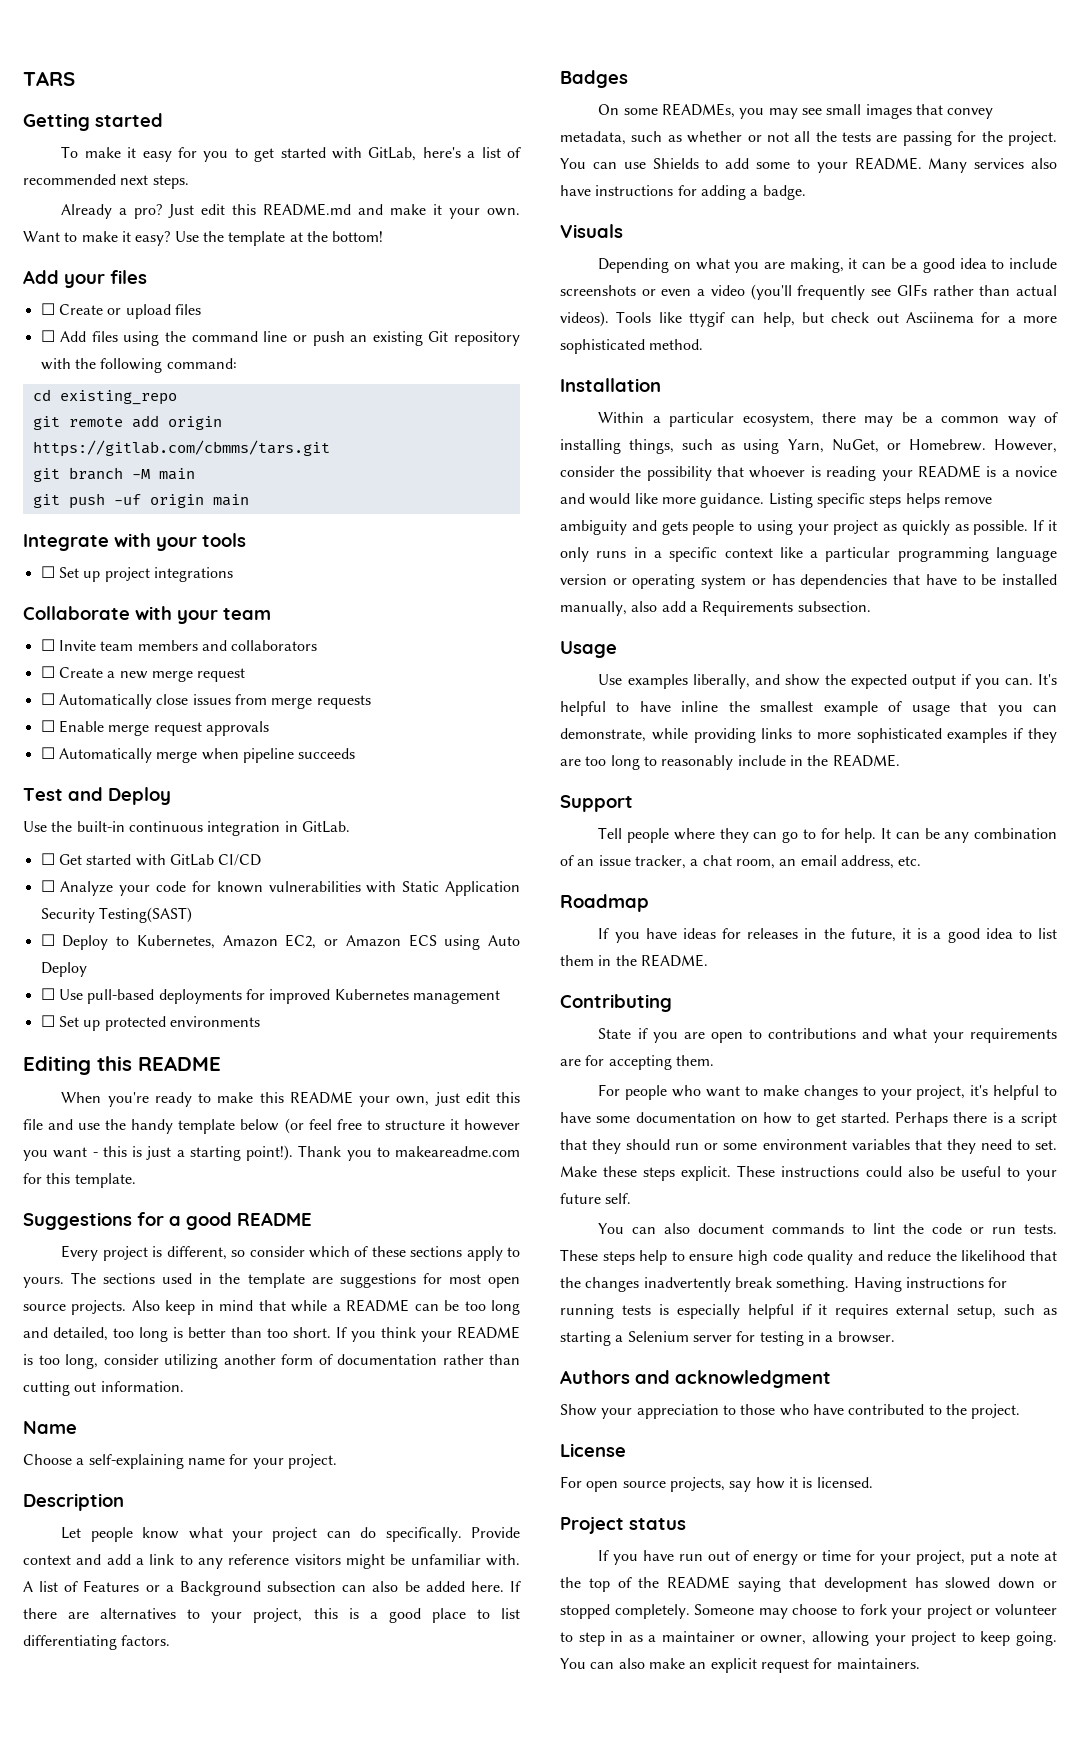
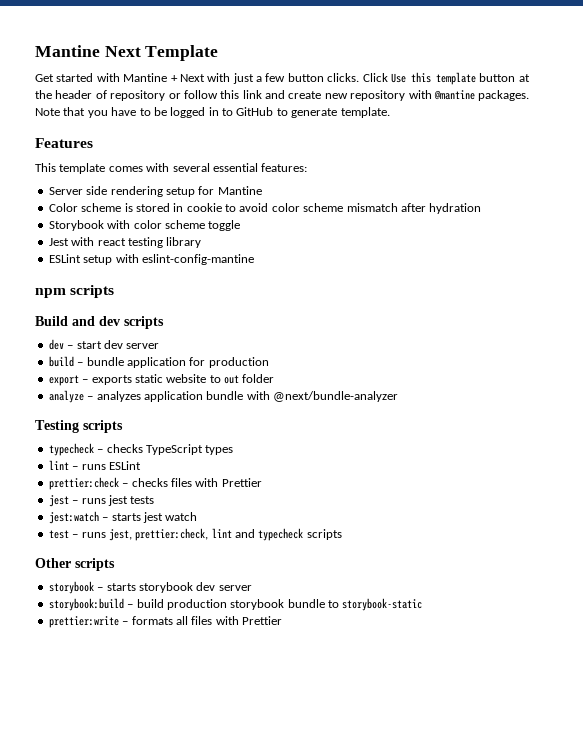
[23,71,75,86] [23,113,163,131] [61,146,522,162] [23,174,189,189] [61,203,520,219] [23,231,384,246] [23,270,147,288] [40,303,201,319] [40,330,521,346] [40,358,237,373] [32,389,177,405] [32,415,222,430] [32,440,330,457] [32,467,195,482] [32,493,249,509] [23,533,246,551] [40,566,233,582] [23,606,271,624] [40,639,318,651] [40,666,246,682] [40,693,371,709] [40,720,269,736] [40,747,356,763] [23,787,171,805] [23,821,350,836] [40,853,262,866] [40,880,520,896] [40,907,192,923] [40,934,520,950] [40,962,87,977] [40,988,500,1004] [40,1015,260,1031] [23,1056,221,1075] [61,1091,521,1107] [23,1118,521,1134] [23,1145,520,1161] [23,1173,136,1188] [23,1212,312,1230] [61,1245,521,1261] [23,1272,521,1288] [23,1299,520,1315] [23,1326,520,1342] [23,1354,520,1369] [23,1381,184,1396] [23,1421,77,1434] [23,1454,337,1469] [23,1493,124,1511] [61,1527,520,1542] [23,1554,520,1569] [23,1580,521,1596] [23,1608,520,1623] [23,1635,171,1650] [560,70,628,88] [598,103,994,119] [560,131,1057,146] [560,157,1057,173] [560,185,806,200] [560,224,623,238] [598,258,1057,273] [560,284,1057,300] [560,311,1057,327] [560,339,704,354] [560,378,661,392] [598,412,1058,427] [560,439,1057,454] [560,465,1057,481] [560,493,992,508] [560,520,1057,535] [560,547,1057,562] [560,574,1057,589] [560,601,871,616] [560,641,617,658] [598,674,1058,689] [560,701,1057,716] [560,728,1057,743] [560,754,900,770] [560,795,633,812] [598,827,1057,843] [560,855,922,869] [560,894,649,912] [598,928,1058,943] [560,954,708,967] [560,994,672,1012] [598,1028,1057,1043] [560,1055,714,1070] [598,1084,1057,1100] [560,1112,1057,1127] [560,1139,1057,1154] [560,1165,1057,1181] [560,1193,632,1204] [598,1223,1057,1234] [560,1249,1057,1265] [560,1277,1008,1292] [560,1304,1057,1319] [560,1331,895,1346] [560,1370,831,1388] [560,1404,1021,1419] [560,1443,626,1457] [560,1476,873,1492] [560,1516,686,1534] [598,1550,1057,1565] [560,1576,1057,1592] [560,1604,1057,1619] [560,1631,1057,1646] [560,1658,920,1673] TARS // Getting started // To make it easy for you to get started with GitLab, here's a list of recommended next steps. // Already a pro? Just edit this README.md and make it your own. Want to make it easy? Use the template at the bottom! // Add your files // ☐ Create or upload files // ☐ Add files using the command line or push an existing Git repository with the following command: // cd existing_repo // git remote add origin https://gitlab.com/cbmms/tars.git // git branch -M main // git push -uf origin main // Integrate with your tools // ☐ Set up project integrations // Collaborate with your team // ☐ Invite team members and collaborators // ☐ Create a new merge request // ☐ Automatically close issues from merge requests // ☐ Enable merge request approvals // ☐ Automatically merge when pipeline succeeds // Test and Deploy // Use the built-in continuous integration in GitLab. // ☐ Get started with GitLab CI/CD // ☐ Analyze your code for known vulnerabilities with Static Application Security Testing(SAST) // ☐ Deploy to Kubernetes, Amazon EC2, or Amazon ECS using Auto Deploy // ☐ Use pull-based deployments for improved Kubernetes management // ☐ Set up protected environments // Editing this README // When you're ready to make this README your own, just edit this file and use the handy template below (or feel free to structure it however you want - this is just a starting point!). Thank you to makeareadme.com for this template. // Suggestions for a good README // Every project is different, so consider which of these sections apply to yours. The sections used in the template are suggestions for most open source projects. Also keep in mind that while a README can be too long and detailed, too long is better than too short. If you think your README is too long, consider utilizing another form of documentation rather than cutting out information. // Name // Choose a self-explaining name for your project. // Description // Let people know what your project can do specifically. Provide context and add a link to any reference visitors might be unfamiliar with. A list of Features or a Background subsection can also be added here. If there are alternatives to your project, this is a good place to list differentiating factors. // Badges // On some READMEs, you may see small images that convey metadata, such as whether or not all the tests are passing for the project. You can use Shields to add some to your README. Many services also have instructions for adding a badge. // Visuals // Depending on what you are making, it can be a good idea to include screenshots or even a video (you'll frequently see GIFs rather than actual videos). Tools like ttygif can help, but check out Asciinema for a more sophisticated method. // Installation // Within a particular ecosystem, there may be a common way of installing things, such as using Yarn, NuGet, or Homebrew. However, consider the possibility that whoever is reading your README is a novice and would like more guidance. Listing specific steps helps remove ambiguity and gets people to using your project as quickly as possible. If it only runs in a specific context like a particular programming language version or operating system or has dependencies that have to be installed manually, also add a Requirements subsection. // Usage // Use examples liberally, and show the expected output if you can. It's helpful to have inline the smallest example of usage that you can demonstrate, while providing links to more sophisticated examples if they are too long to reasonably include in the README. // Support // Tell people where they can go to for help. It can be any combination of an issue tracker, a chat room, an email address, etc. // Roadmap // If you have ideas for releases in the future, it is a good idea to list them in the README. // Contributing // State if you are open to contributions and what your requirements are for accepting them. // For people who want to make changes to your project, it's helpful to have some documentation on how to get started. Perhaps there is a script that they should run or some environment variables that they need to set. Make these steps explicit. These instructions could also be useful to your future self. // You can also document commands to lint the code or run tests. These steps help to ensure high code quality and reduce the likelihood that the changes inadvertently break something. Having instructions for running tests is especially helpful if it requires external setup, such as starting a Selenium server for testing in a browser. // Authors and acknowledgment // Show your appreciation to those who have contributed to the project. // License // For open source projects, say how it is licensed. // Project status // If you have run out of energy or time for your project, put a note at the top of the README saying that development has slowed down or stopped completely. Someone may choose to fork your project or volunteer to step in as a maintainer or owner, allowing your project to keep going. You can also make an explicit request for maintainers. -> [35,45,219,61] [35,72,530,85] [35,90,530,101] [35,107,390,118] [35,138,93,148] [35,163,308,174] [48,186,262,197] [48,203,482,214] [48,220,241,231] [48,237,202,248] [48,254,254,265] [35,285,115,298] [35,316,164,329] [48,339,160,350] [48,356,269,368] [48,374,275,386] [48,390,398,403] [35,420,123,433] [48,443,234,456] [48,460,141,470] [48,477,262,490] [48,495,155,507] [48,511,198,524] [48,528,342,541] [35,558,115,571] [48,581,252,594] [48,598,423,611] [48,616,282,628] Mantine Next Template // Get started with Mantine + Next with just a few button clicks. Click Use this template button at the header of repository or follow this link and create new repository with @mantine packages. Note that you have to be logged in to GitHub to generate template. // Features // This template comes with several essential features: // Server side rendering setup for Mantine // Color scheme is stored in cookie to avoid color scheme mismatch after hydration // Storybook with color scheme toggle // Jest with react testing library // ESLint setup with eslint-config-mantine // npm scripts // Build and dev scripts // dev – start dev server // build – bundle application for production // export – exports static website to out folder // analyze – analyzes application bundle with @next/bundle-analyzer // Testing scripts // typecheck – checks TypeScript types // lint – runs ESLint // prettier:check – checks files with Prettier // jest – runs jest tests // jest:watch – starts jest watch // test – runs jest, prettier:check, lint and typecheck scripts // Other scripts // storybook – starts storybook dev server // storybook:build – build production storybook bundle to storybook-static // prettier:write – formats all files with Prettier

